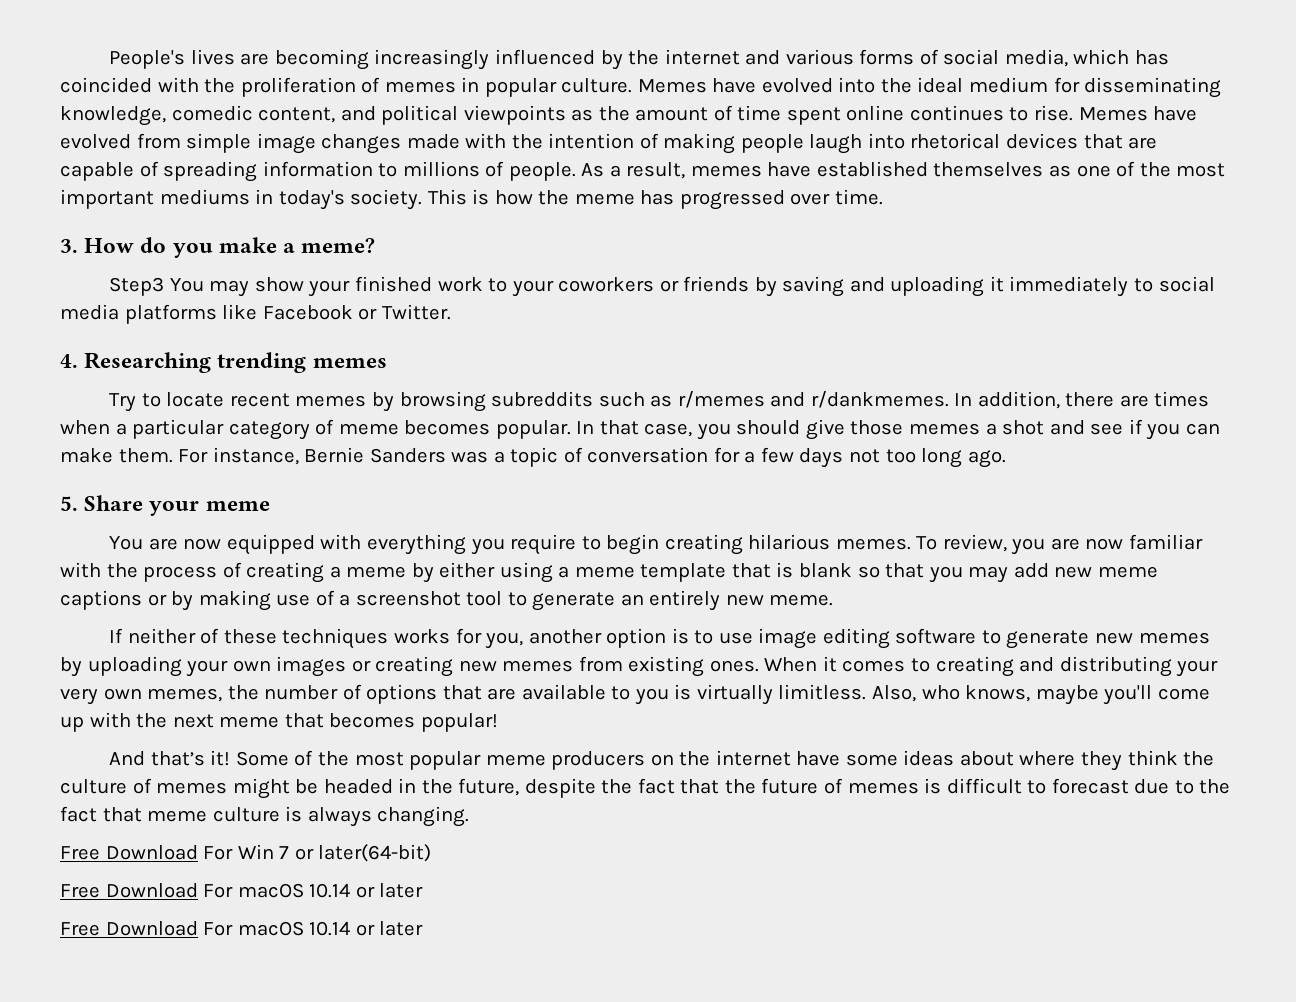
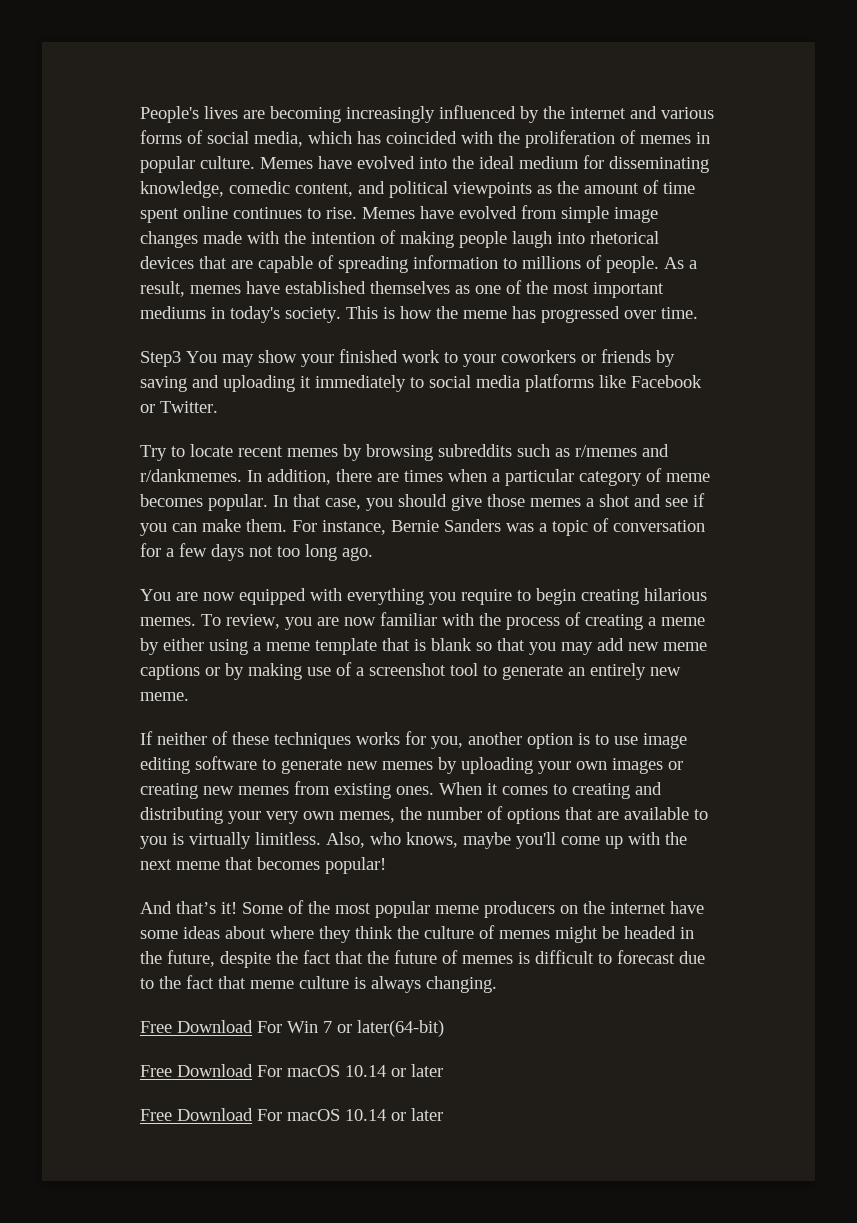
[60,237,376,258] // 3. How do you make a meme? -> (698, 313) none
[60,352,387,373] // 4. Researching trending memes -> (218, 407) none
[60,495,270,516] // 5. Share your meme -> (373, 554) none

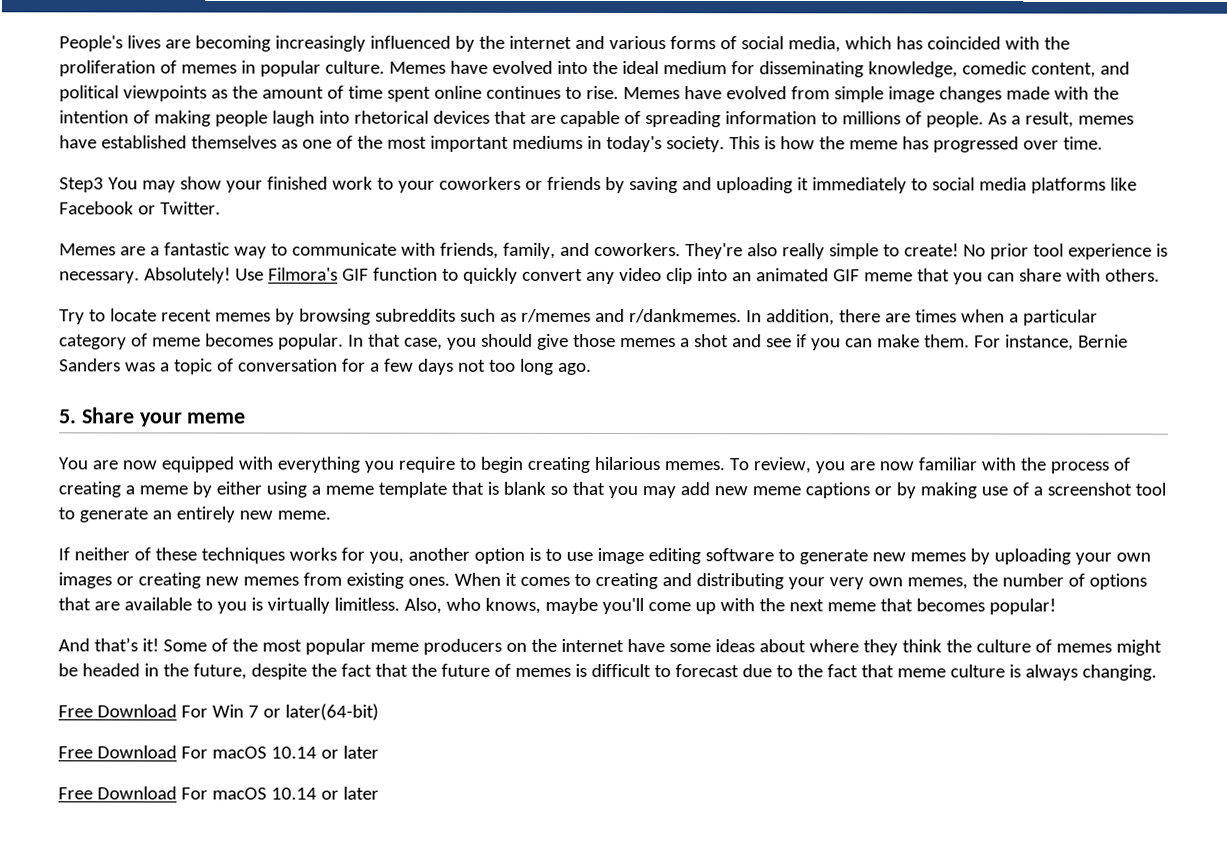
(218, 407) none -> [59,242,1168,260] [59,267,1160,285] // Memes are a fantastic way to communicate with friends, family, and coworkers. They're also really simple to create! No prior tool experience is necessary. Absolutely! Use Filmora's GIF function to quickly convert any video clip into an animated GIF meme that you can share with others.
(373, 554) none -> [59,407,247,427] // 5. Share your meme

